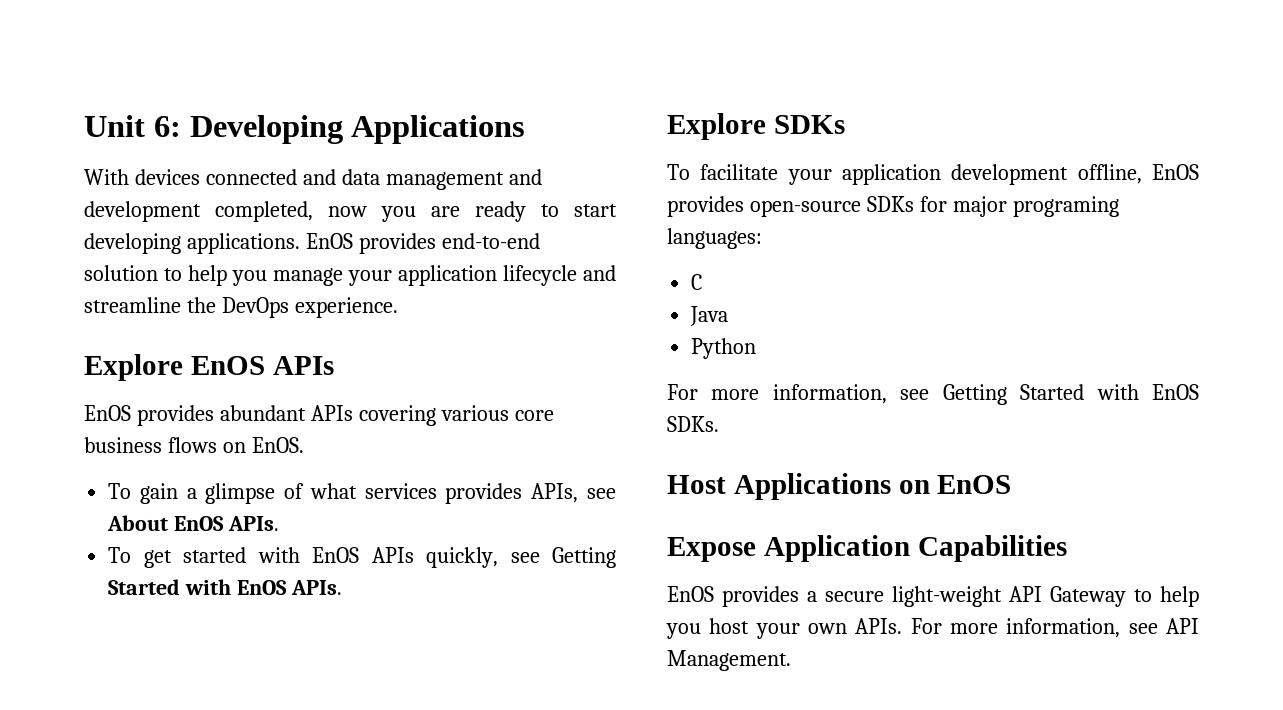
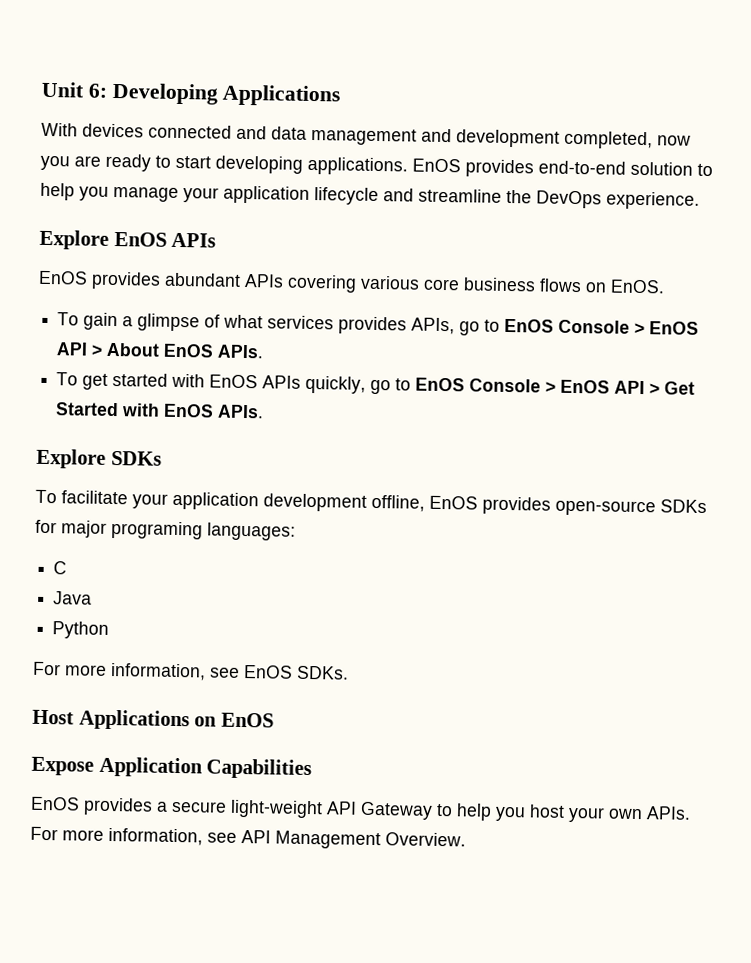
[587,488,617,499] see -> [459,318,700,336] [56,342,104,356] go to EnOS Console > EnOS API >
[510,547,617,568] see Getting -> [370,377,696,395] go to EnOS Console > EnOS API > Get
[942,384,1139,405] Getting Started with -> (240, 672) none
[667,650,791,671] Management. -> [275,830,466,850] Management Overview.

